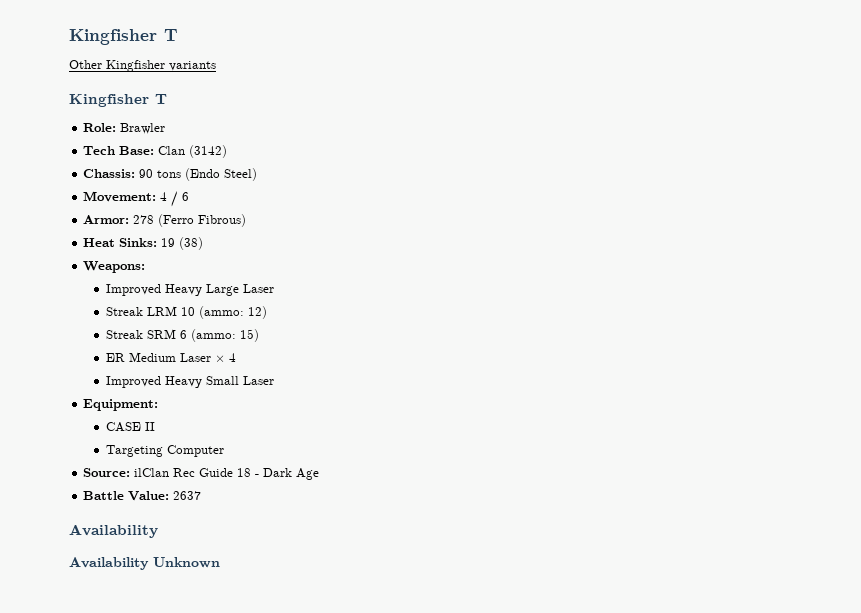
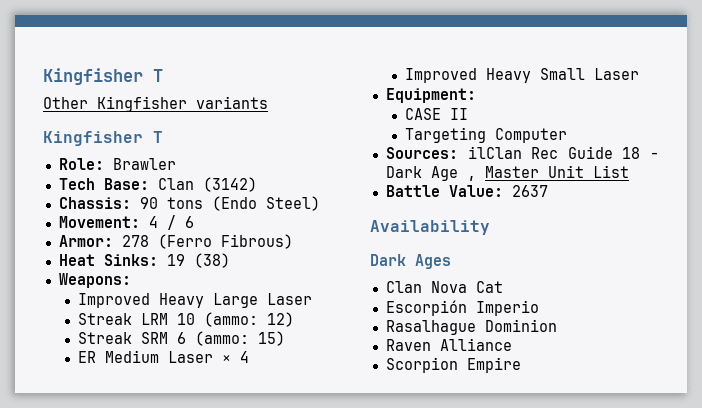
[83,468,131,477] Source: -> [385,147,458,159] Sources:
(320, 474) none -> [466,165,629,181] , Master Unit List
[69,557,220,570] Availability Unknown -> [370,254,451,269] [385,281,503,293] [385,300,539,316] [385,319,557,335] [385,338,512,351] [385,357,521,373] Dark Ages // Clan Nova Cat // Escorpión Imperio // Rasalhague Dominion // Raven Alliance // Scorpion Empire

